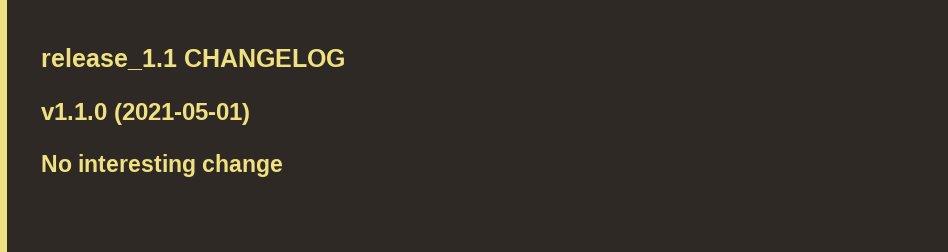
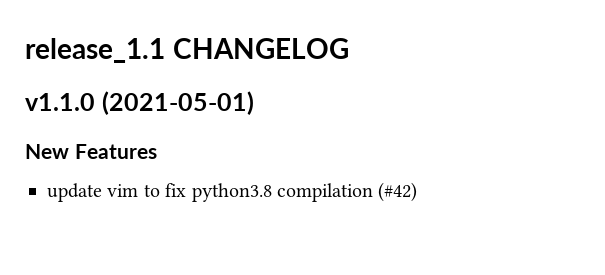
[41,154,284,177] No interesting change -> [25,144,157,159] [47,182,418,202] New Features // update vim to fix python3.8 compilation (#42)

